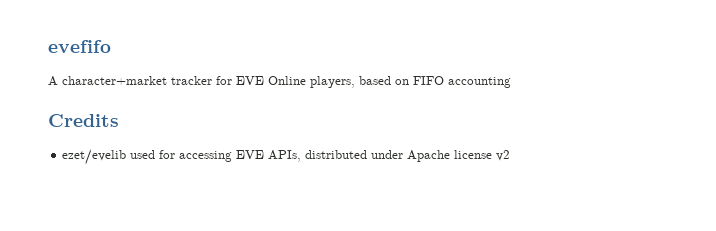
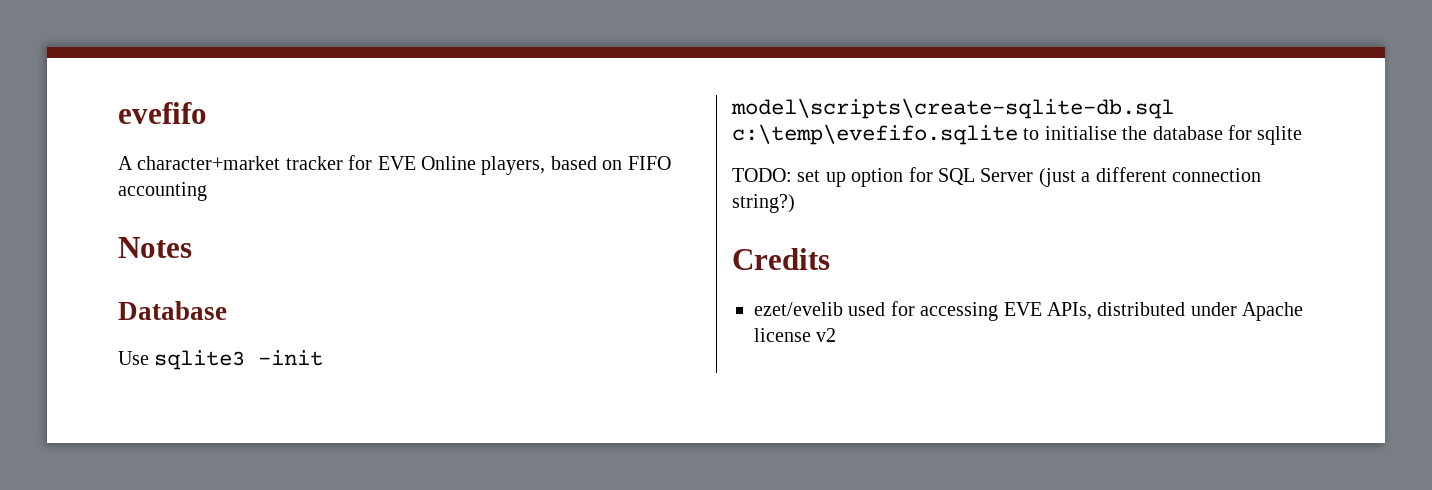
(511, 82) none -> [118,237,192,258] [118,301,227,320] [118,350,324,370] [731,98,1174,119] [732,124,1303,145] [732,167,1261,187] [732,194,795,213] // Notes // Database // Use sqlite3 -init model\scripts\create-sqlite-db.sql c:\temp\evefifo.sqlite to initialise the database for sqlite // TODO: set up option for SQL Server (just a different connection string?)

